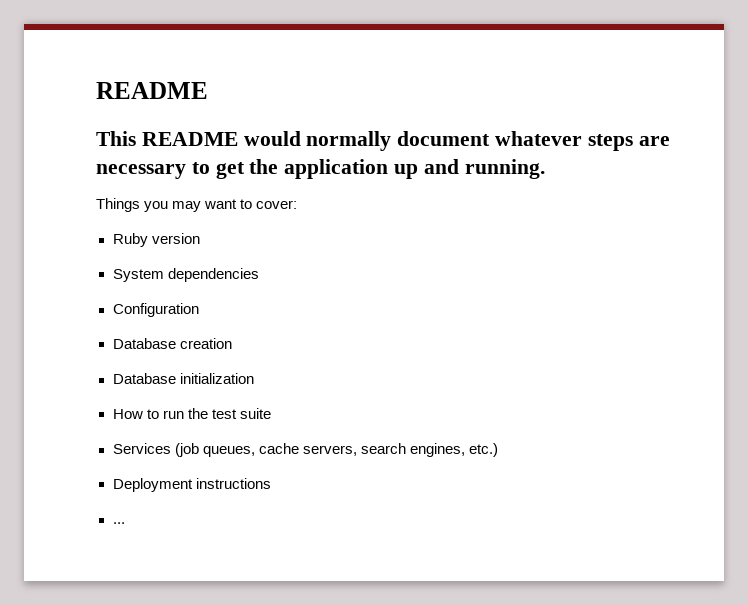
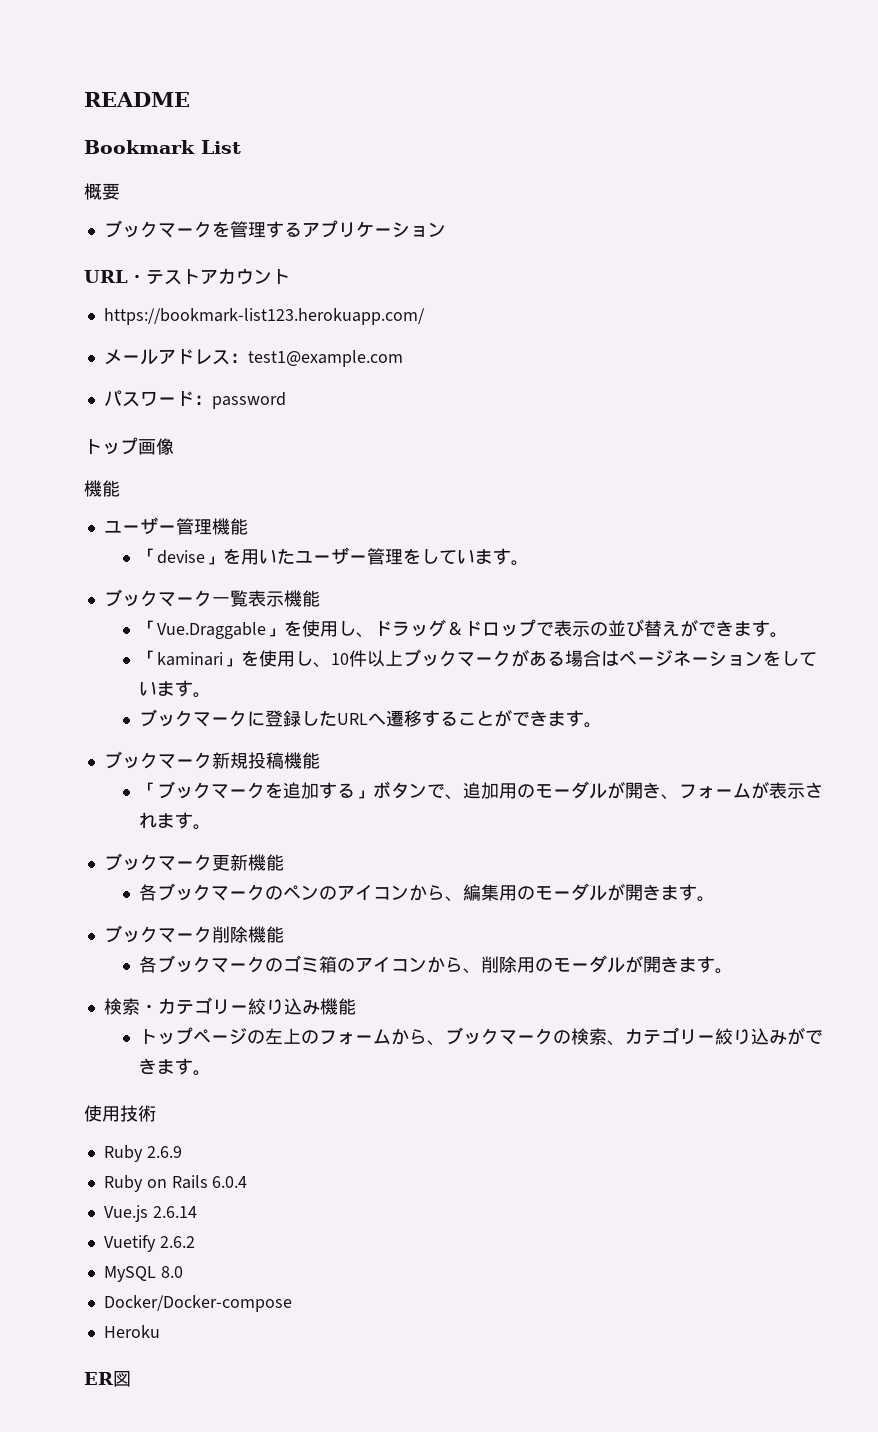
[96,131,670,151] [96,159,545,179] [96,198,298,212] [112,233,200,247] [112,268,259,282] [112,303,199,317] [112,338,232,349] [112,373,254,384] [112,408,271,419] [112,443,498,457] [112,478,271,492] [112,522,125,524] This README would normally document whatever steps are necessary to get the application up and running. // Things you may want to cover: // Ruby version // System dependencies // Configuration // Database creation // Database initialization // How to run the test suite // Services (job queues, cache servers, search engines, etc.) // Deployment instructions // ... -> [84,140,241,154] [84,183,120,200] [103,220,446,238] [84,268,290,285] [103,308,425,325] [103,349,403,367] [103,390,286,409] [84,437,174,455] [84,480,120,497] [103,517,248,535] [139,547,530,566] [103,589,320,607] [139,619,789,639] [139,649,818,668] [139,680,212,698] [139,709,603,728] [103,751,320,769] [139,781,824,800] [139,812,212,830] [103,853,284,871] [139,883,716,902] [103,925,284,943] [139,955,734,974] [103,997,356,1015] [139,1027,824,1046] [139,1058,212,1076] [84,1105,156,1122] [103,1145,182,1162] [103,1175,248,1192] [103,1205,197,1222] [103,1235,195,1252] [103,1266,183,1282] [103,1295,292,1312] [103,1325,160,1338] [84,1371,131,1387] Bookmark List // 概要 // ブックマークを管理するアプリケーション // URL・テストアカウント // https://bookmark-list123.herokuapp.com/ // メールアドレス：test1@example.com // パスワード：password // トップ画像 // 機能 // ユーザー管理機能 // 「devise」を用いたユーザー管理をしています。 // ブックマーク一覧表示機能 // 「Vue.Draggable」を使用し、ドラッグ＆ドロップで表示の並び替えができます。 // 「kaminari」を使用し、10件以上ブックマークがある場合はページネーションをしています。 // ブックマークに登録したURLへ遷移することができます。 // ブックマーク新規投稿機能 // 「ブックマークを追加する」ボタンで、追加用のモーダルが開き、フォームが表示されます。 // ブックマーク更新機能 // 各ブックマークのペンのアイコンから、編集用のモーダルが開きます。 // ブックマーク削除機能 // 各ブックマークのゴミ箱のアイコンから、削除用のモーダルが開きます。 // 検索・カテゴリー絞り込み機能 // トップページの左上のフォームから、ブックマークの検索、カテゴリー絞り込みができます。 // 使用技術 // Ruby 2.6.9 // Ruby on Rails 6.0.4 // Vue.js 2.6.14 // Vuetify 2.6.2 // MySQL 8.0 // Docker/Docker-compose // Heroku // ER図

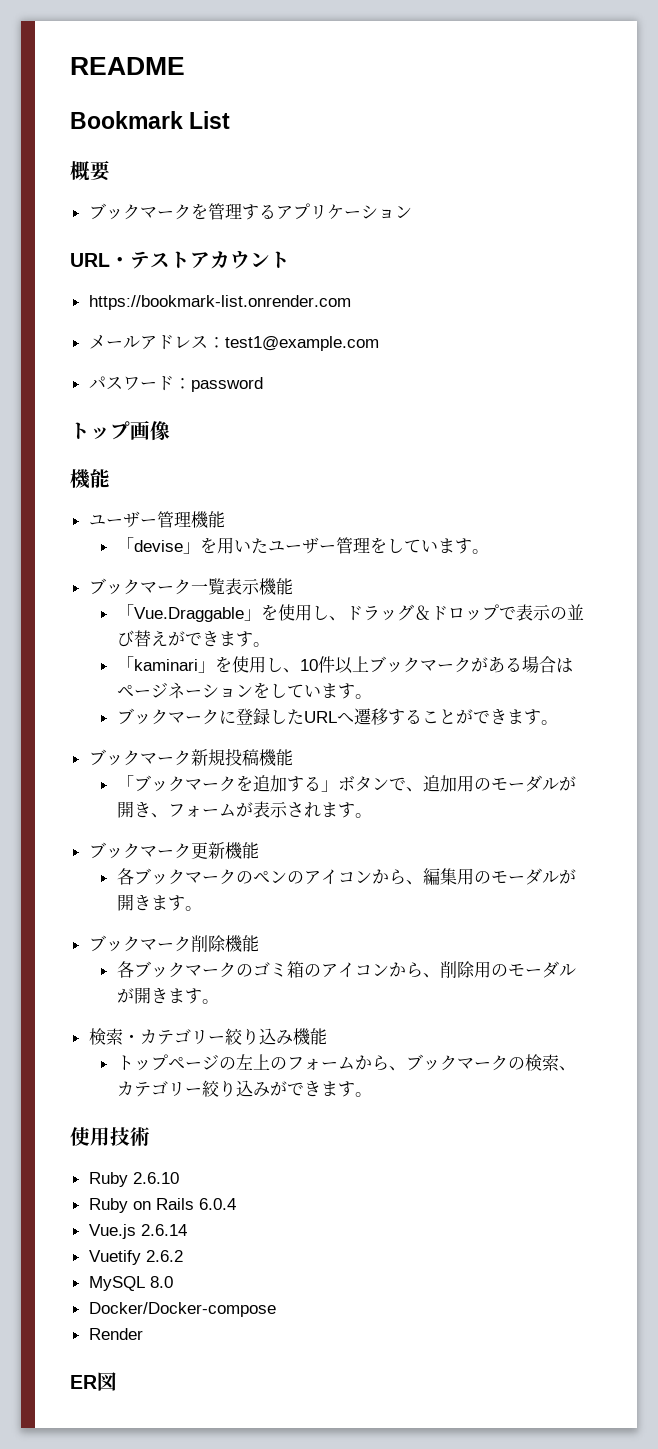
[103,308,425,325] https://bookmark-list123.herokuapp.com/ -> [88,295,351,310] https://bookmark-list.onrender.com
[146,1146,182,1158] 2.6.9 -> [132,1172,179,1184] 2.6.10
[103,1325,160,1338] Heroku -> [88,1328,143,1340] Render

